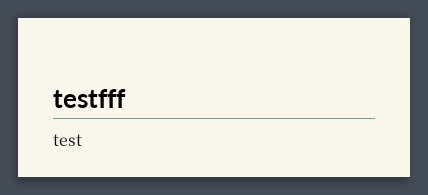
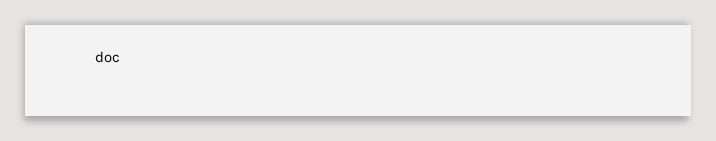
[53,89,126,108] [53,134,82,146] testfff // test -> [95,51,120,63] doc

